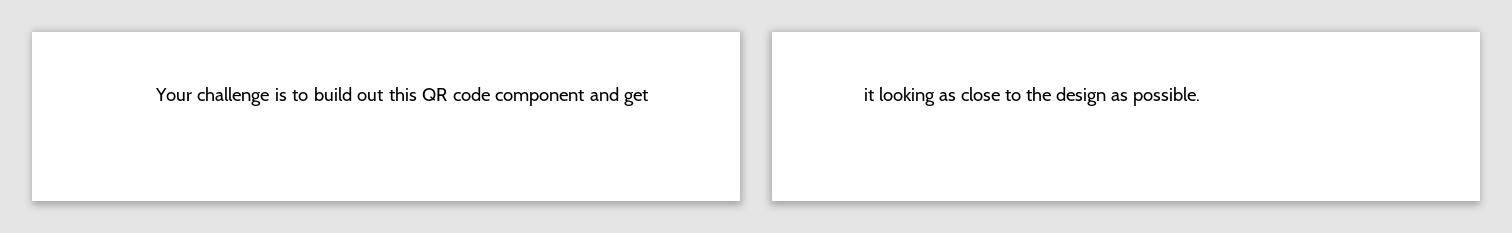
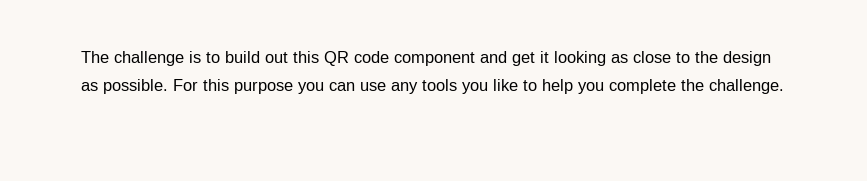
[154,88,192,101] Your -> [81,51,109,63] The
(1200, 96) none -> [173,79,784,94] For this purpose you can use any tools you like to help you complete the challenge.

